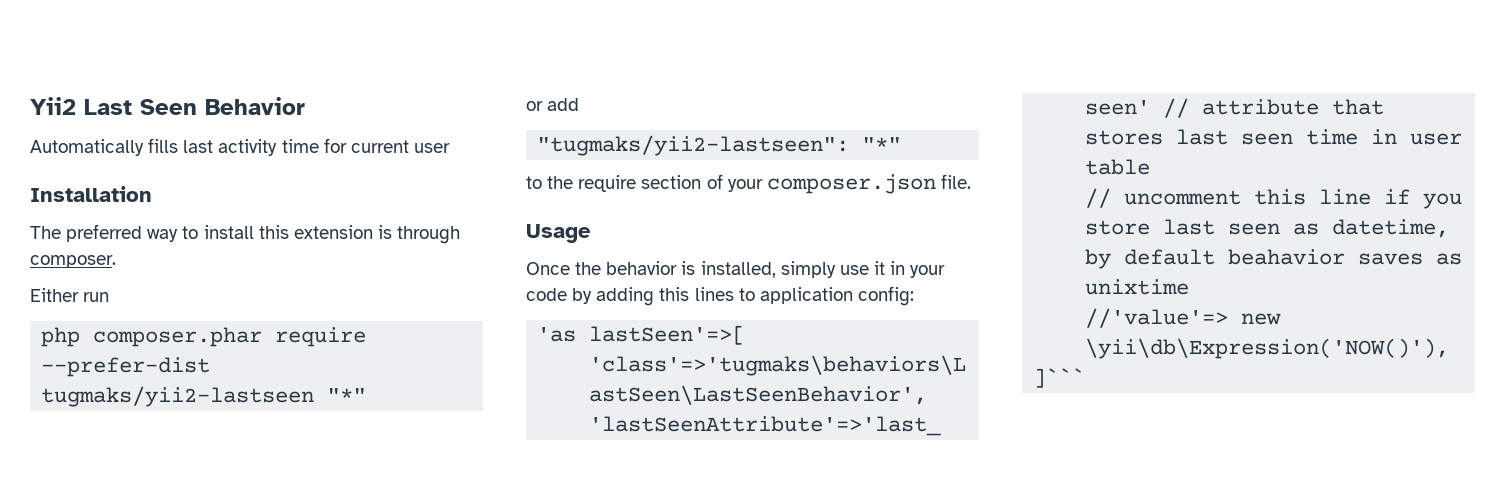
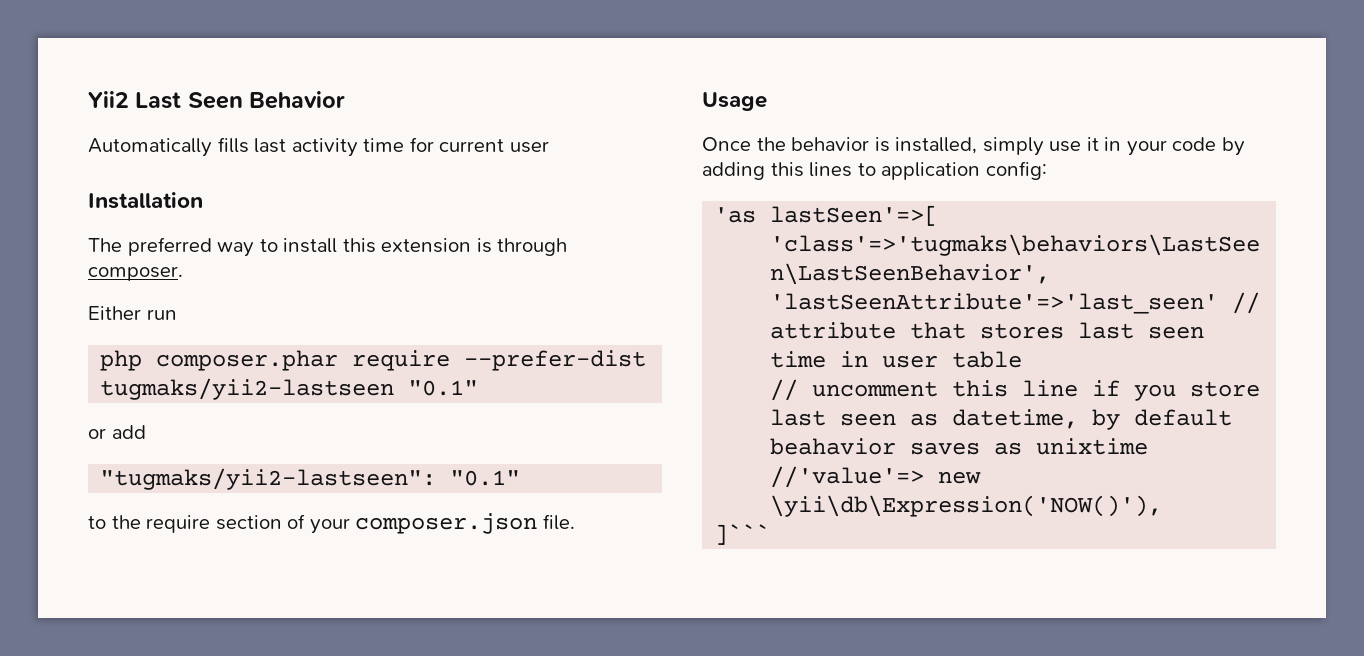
[327,388,367,402] "*" -> [408,380,479,396] "0.1"
[862,137,902,151] "*" -> [450,470,521,486] "0.1"

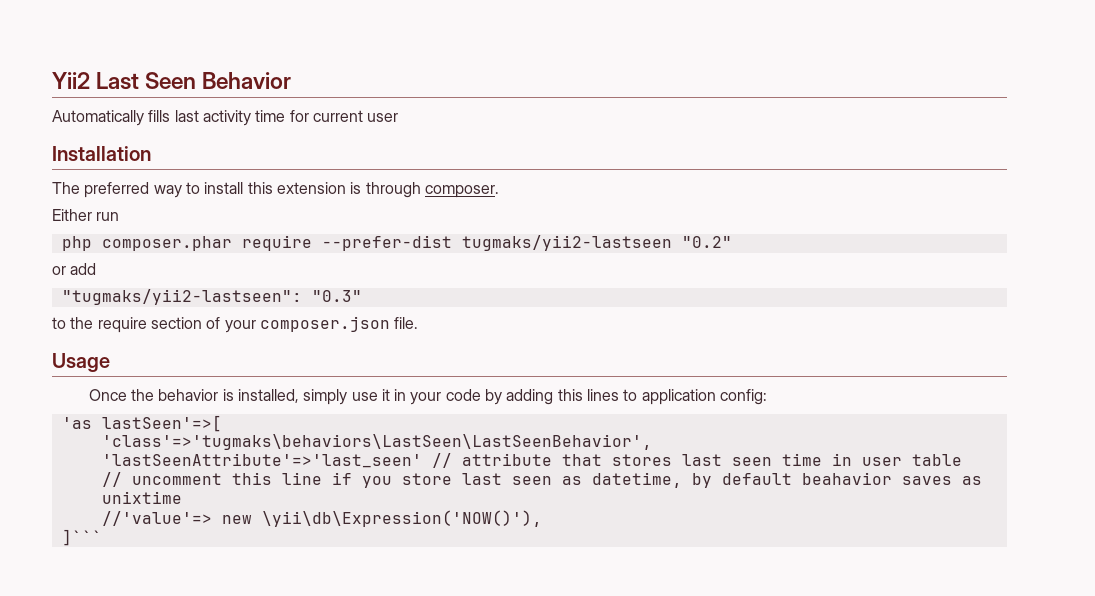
[408,380,479,396] "0.1" -> [681,236,732,248] "0.2"
[450,470,521,486] "0.1" -> [311,290,362,302] "0.3"

